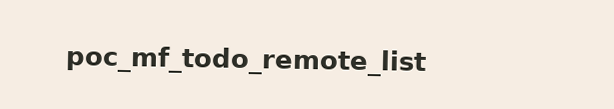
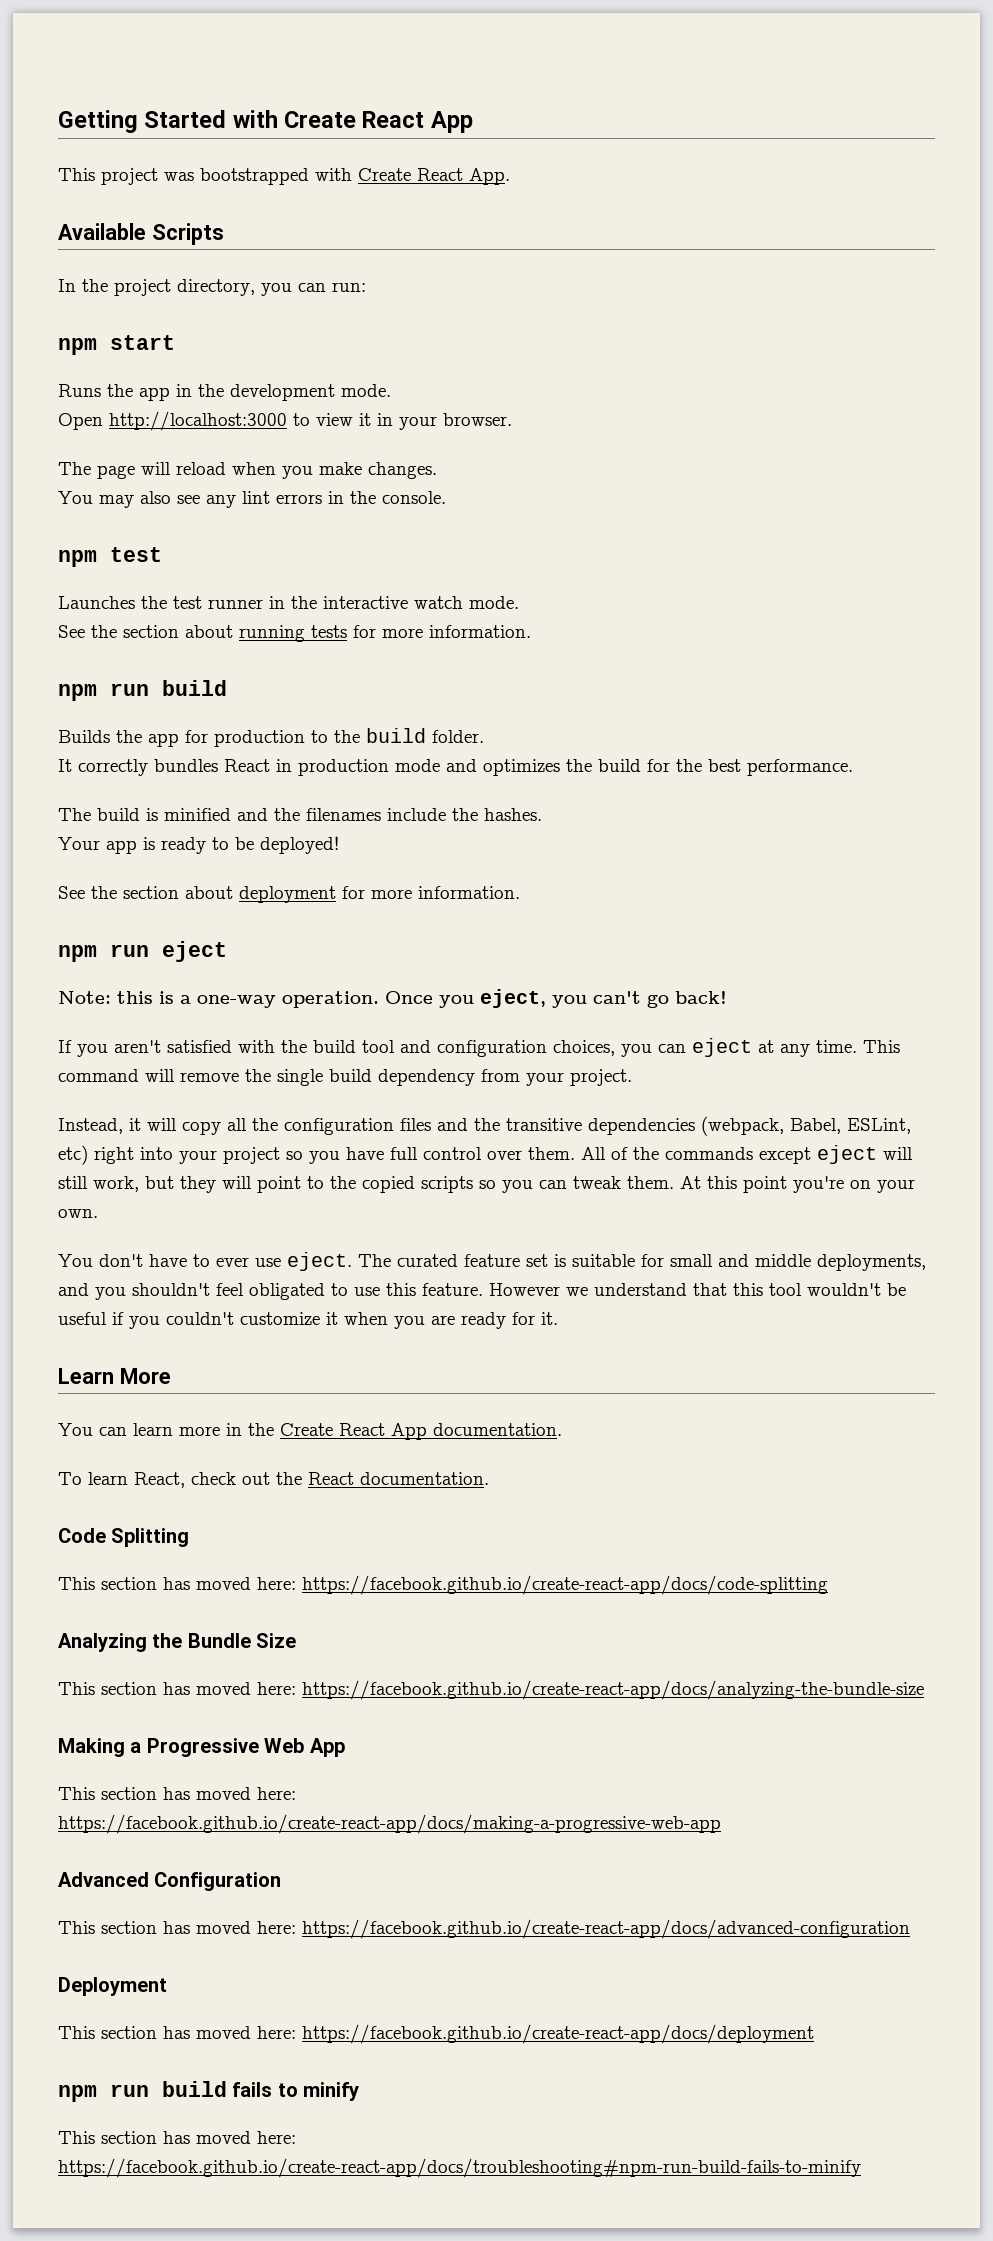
[65,45,427,77] poc_mf_todo_remote_list -> [58,110,473,133] [58,168,510,185] [58,223,224,245] [58,279,366,296] [58,335,175,355] [58,384,391,401] [58,411,512,431] [58,462,437,479] [58,491,446,508] [58,547,162,567] [58,596,519,609] [58,625,531,642] [58,680,227,701] [58,728,484,747] [58,759,853,776] [58,808,542,821] [58,836,339,854] [58,886,520,903] [58,941,227,962] [58,989,727,1008] [58,1038,900,1057] [58,1069,632,1086] [58,1116,911,1136] [58,1145,913,1165] [58,1176,915,1193] [58,1209,98,1218] [58,1252,926,1271] [58,1283,906,1300] [58,1312,558,1329] [58,1368,171,1384] [58,1423,562,1440] [58,1472,489,1488] [58,1528,190,1547] [58,1575,828,1595] [58,1633,297,1652] [58,1680,924,1700] [58,1738,345,1757] [58,1787,296,1800] [58,1814,721,1834] [58,1872,282,1891] [58,1919,910,1939] [58,1977,167,1996] [58,2024,814,2044] [58,2081,360,2102] [58,2131,296,2144] [58,2158,861,2178] Getting Started with Create React App // This project was bootstrapped with Create React App. // Available Scripts // In the project directory, you can run: // npm start // Runs the app in the development mode. // Open http://localhost:3000 to view it in your browser. // The page will reload when you make changes. // You may also see any lint errors in the console. // npm test // Launches the test runner in the interactive watch mode. // See the section about running tests for more information. // npm run build // Builds the app for production to the build folder. // It correctly bundles React in production mode and optimizes the build for the best performance. // The build is minified and the filenames include the hashes. // Your app is ready to be deployed! // See the section about deployment for more information. // npm run eject // Note: this is a one-way operation. Once you eject, you can't go back! // If you aren't satisfied with the build tool and configuration choices, you can eject at any time. This command will remove the single build dependency from your project. // Instead, it will copy all the configuration files and the transitive dependencies (webpack, Babel, ESLint, etc) right into your project so you have full control over them. All of the commands except eject will still work, but they will point to the copied scripts so you can tweak them. At this point you're on your own. // You don't have to ever use eject. The curated feature set is suitable for small and middle deployments, and you shouldn't feel obligated to use this feature. However we understand that this tool wouldn't be useful if you couldn't customize it when you are ready for it. // Learn More // You can learn more in the Create React App documentation. // To learn React, check out the React documentation. // Code Splitting // This section has moved here: https://facebook.github.io/create-react-app/docs/code-splitting // Analyzing the Bundle Size // This section has moved here: https://facebook.github.io/create-react-app/docs/analyzing-the-bundle-size // Making a Progressive Web App // This section has moved here: https://facebook.github.io/create-react-app/docs/making-a-progressive-web-app // Advanced Configuration // This section has moved here: https://facebook.github.io/create-react-app/docs/advanced-configuration // Deployment // This section has moved here: https://facebook.github.io/create-react-app/docs/deployment // npm run build fails to minify // This section has moved here: https://facebook.github.io/create-react-app/docs/troubleshooting#npm-run-build-fails-to-minify

